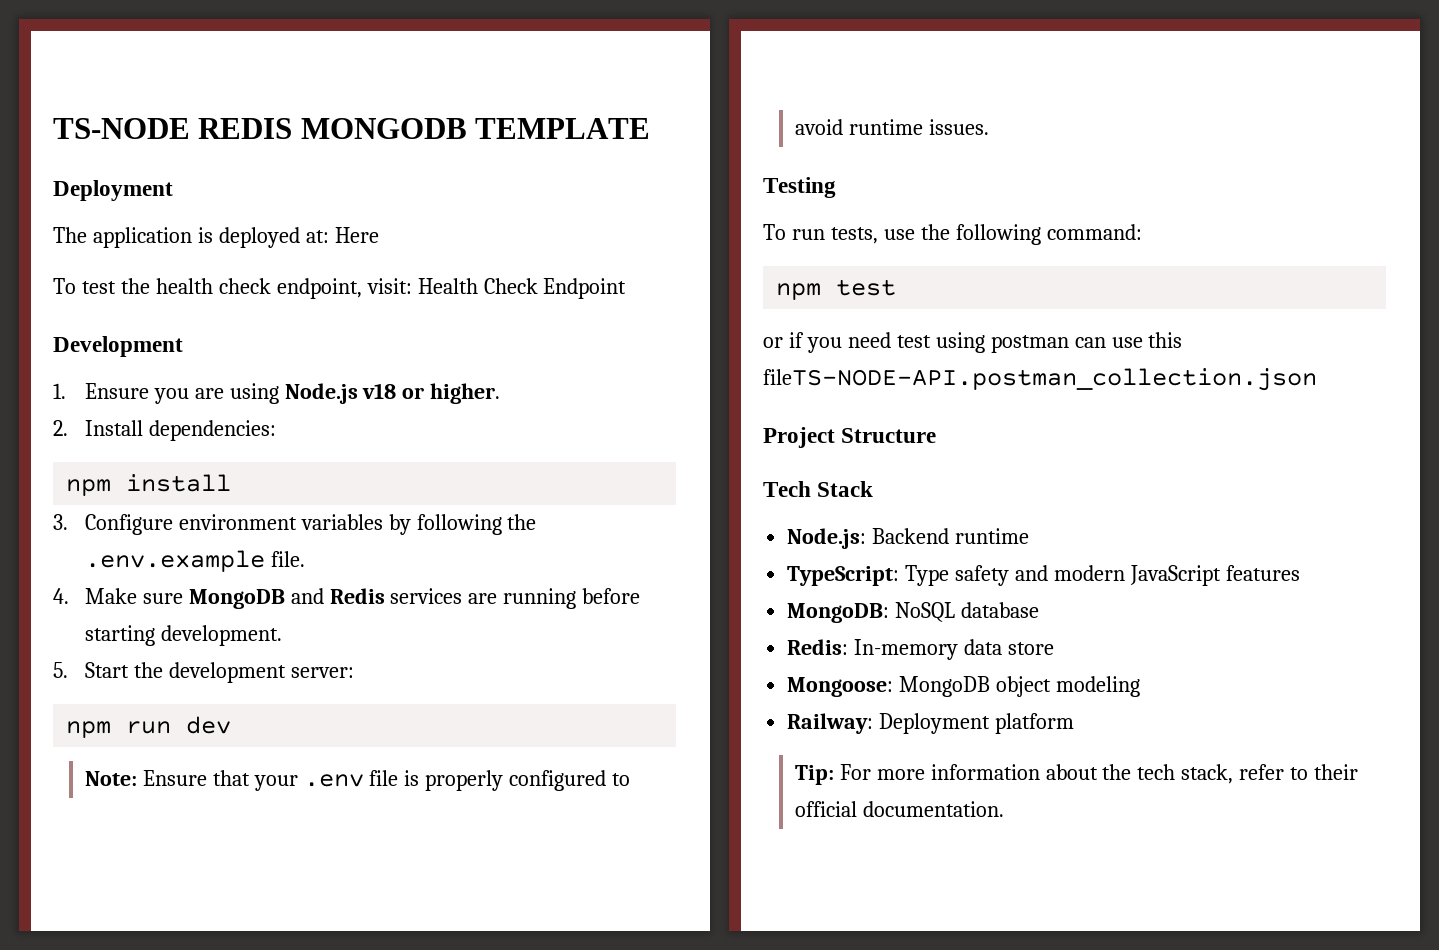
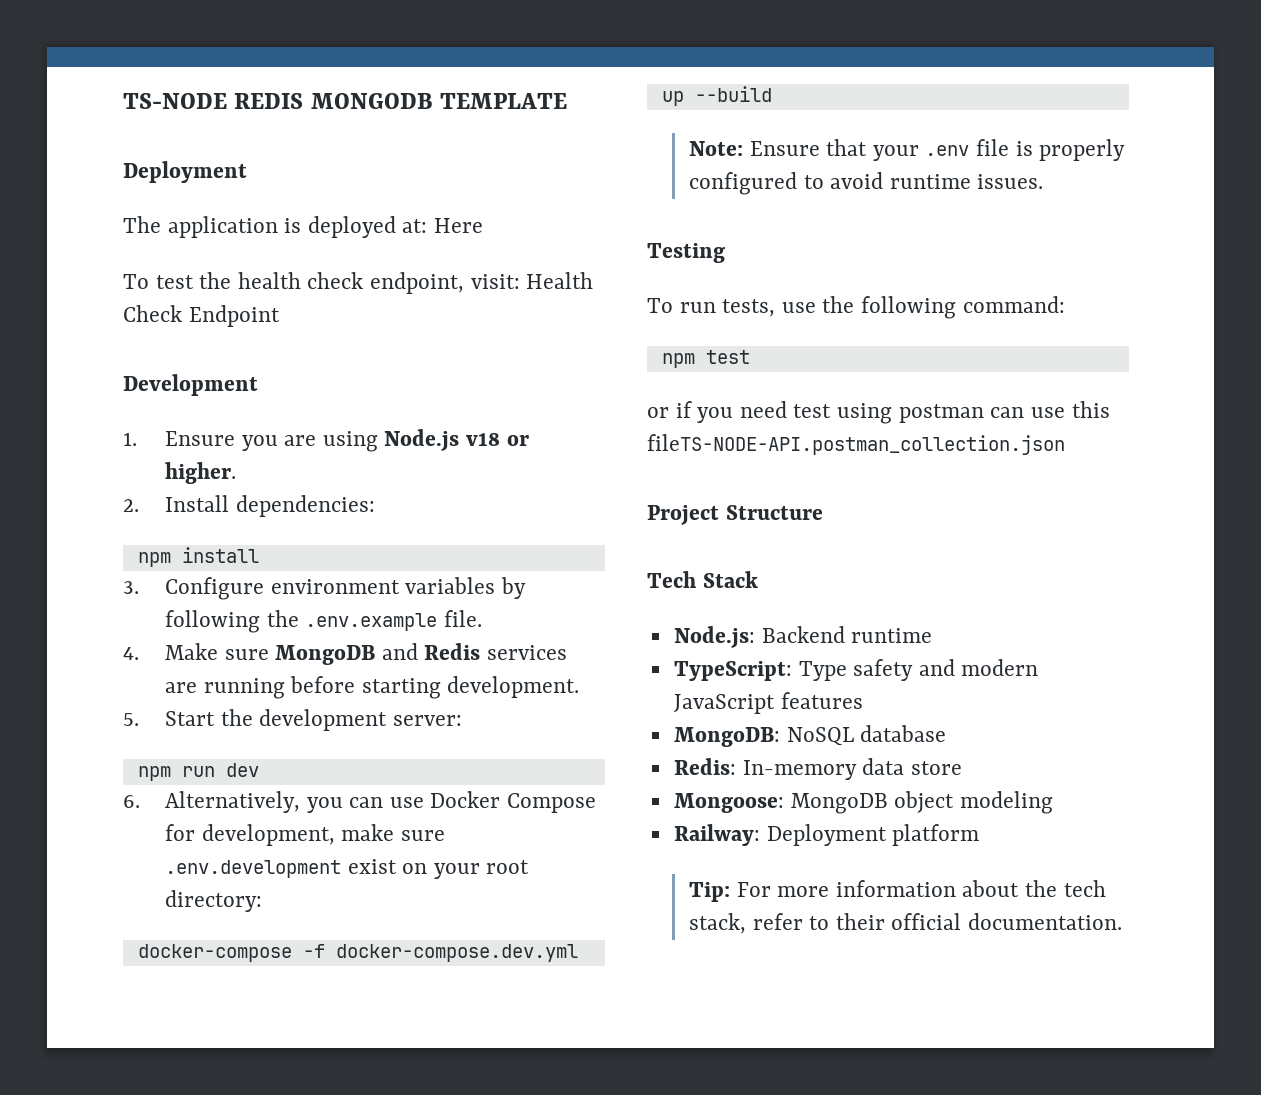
(232, 725) none -> [123,791,597,813] [164,824,445,846] [164,859,530,879] [164,890,262,912] [137,944,578,962] [661,86,772,106] // 6. Alternatively, you can use Docker Compose for development, make sure .env.development exist on your root directory: // docker-compose -f docker-compose.dev.yml up --build

